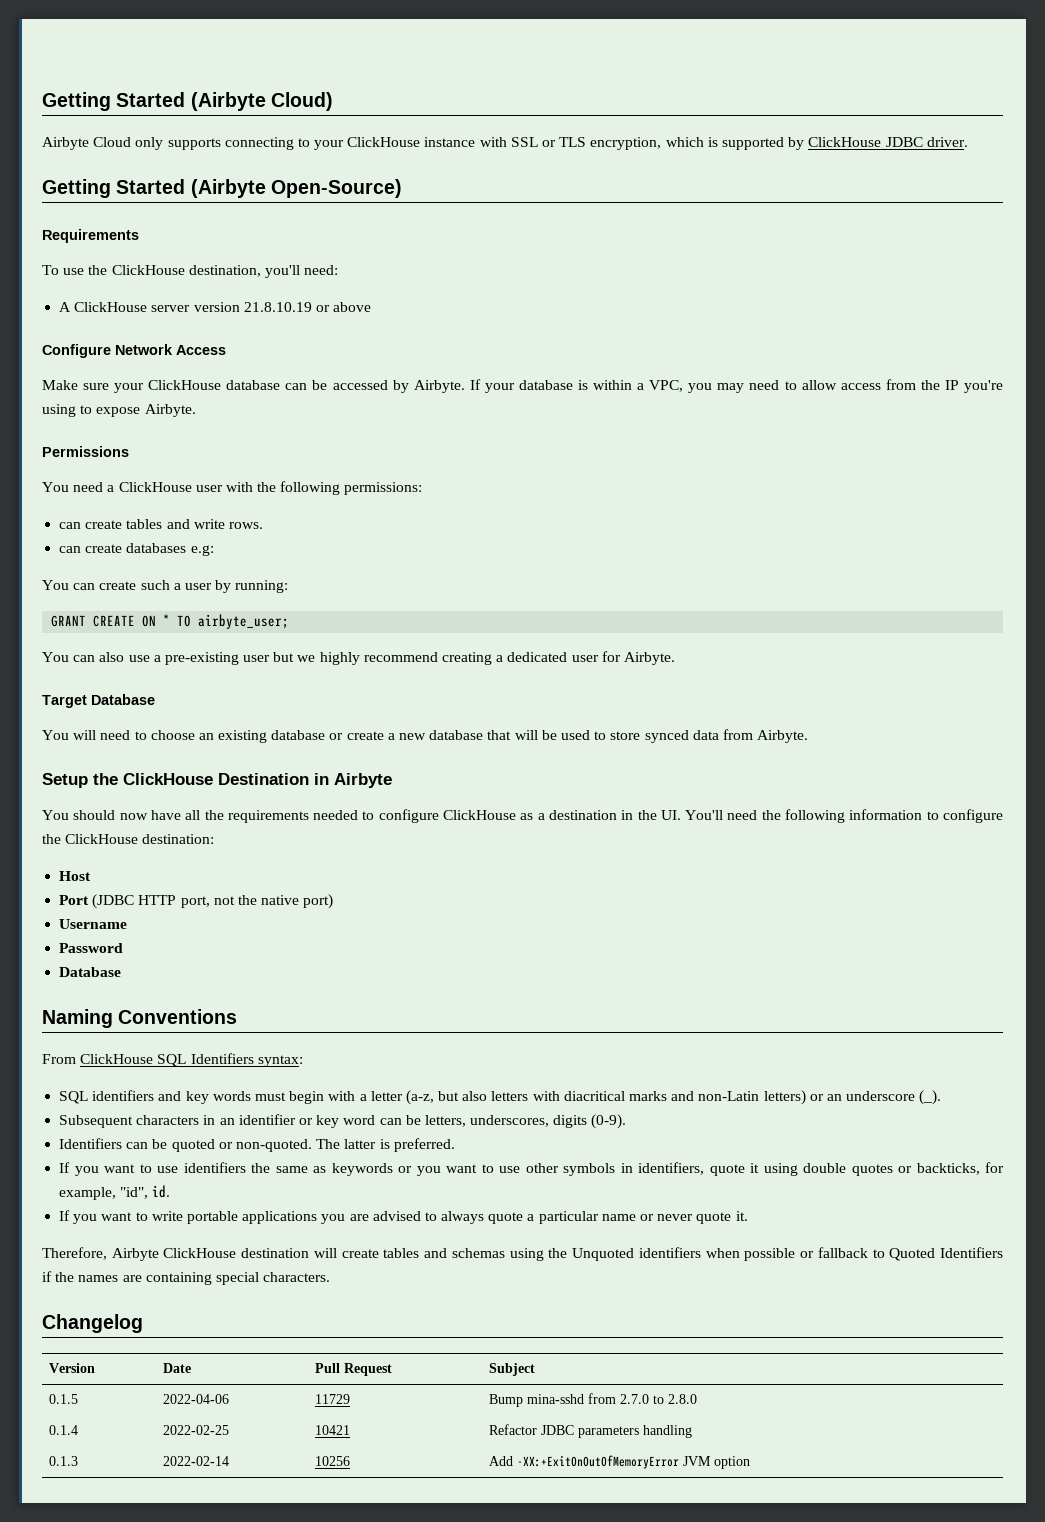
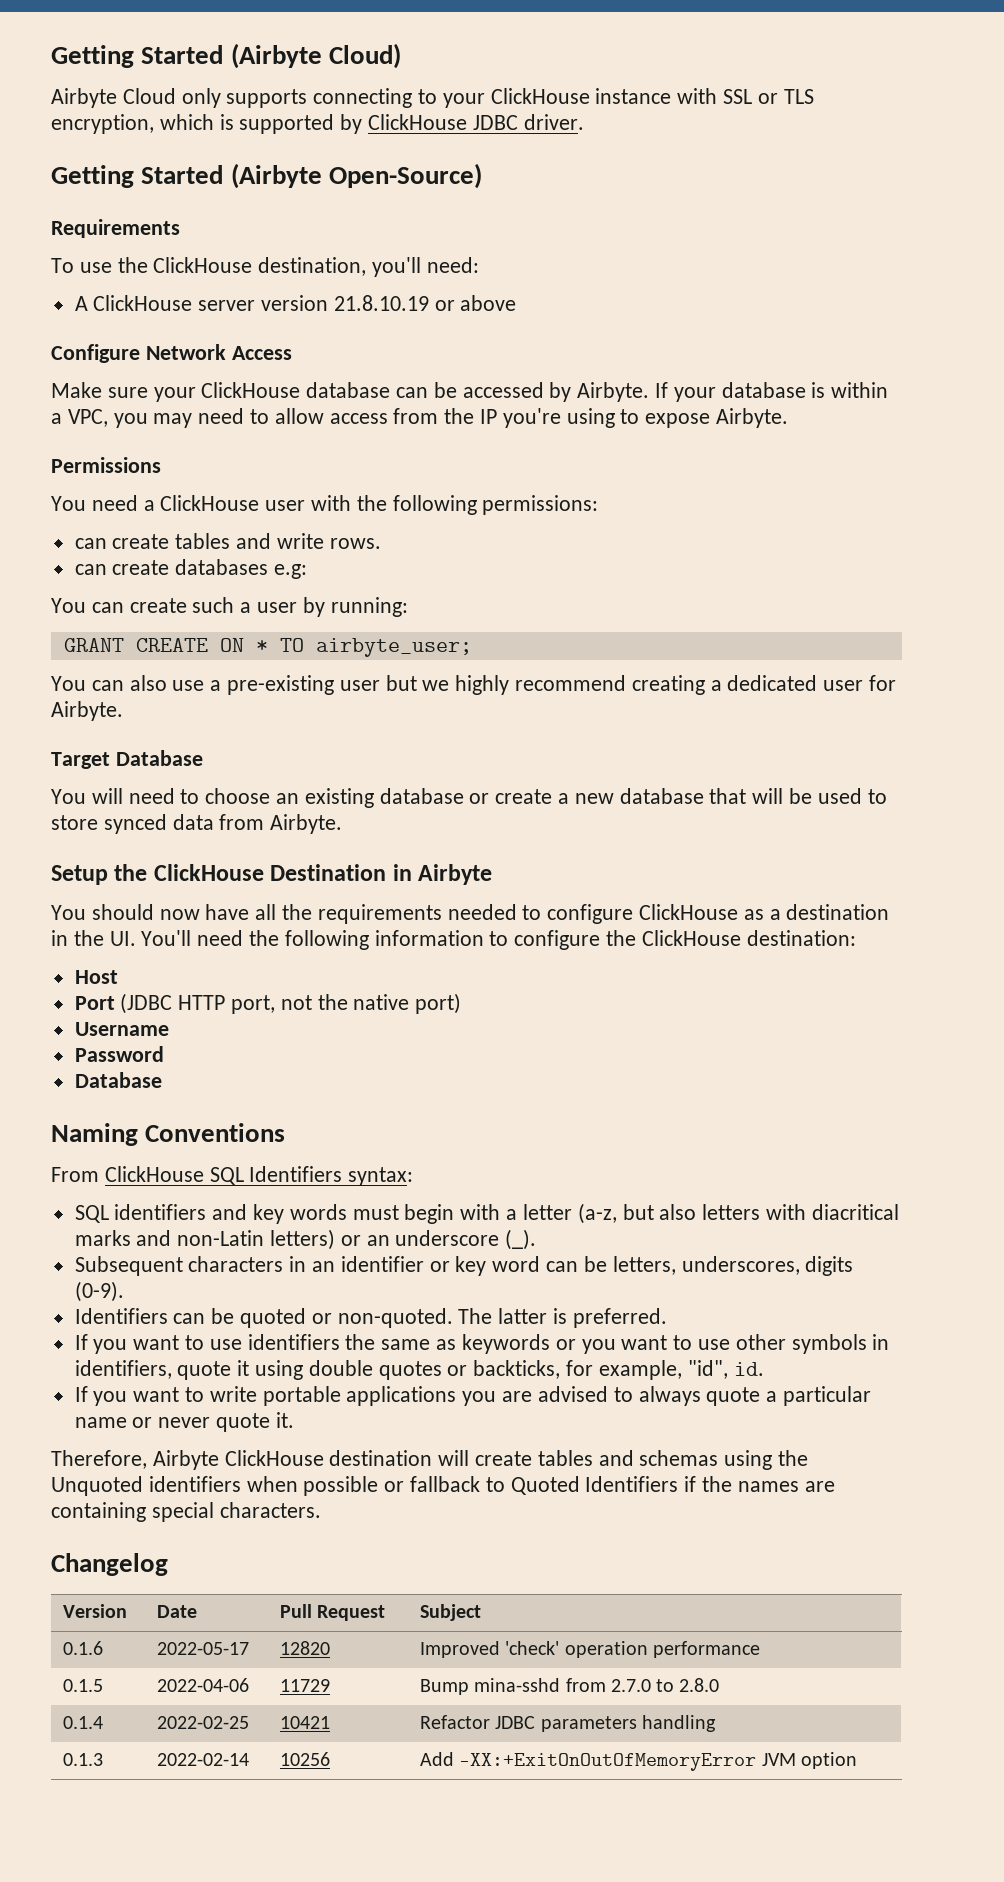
(536, 1369) none -> [63,1641,104,1655] [157,1642,250,1655] [280,1641,331,1655] [420,1641,760,1658] // 0.1.6 | 2022-05-17 | 12820 | Improved 'check' operation performance

